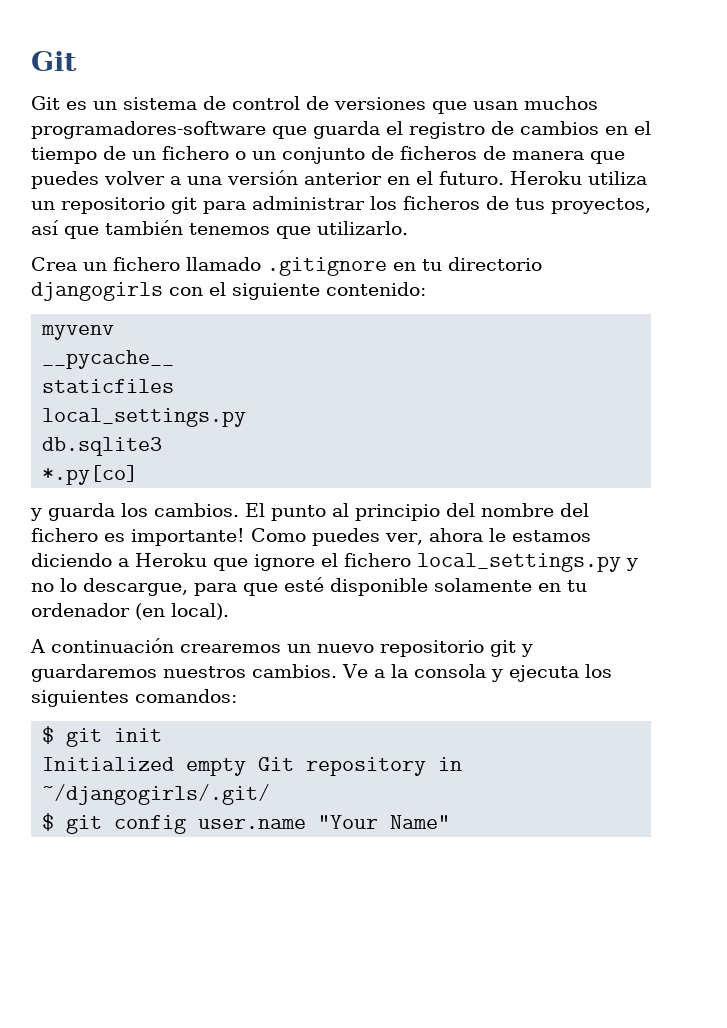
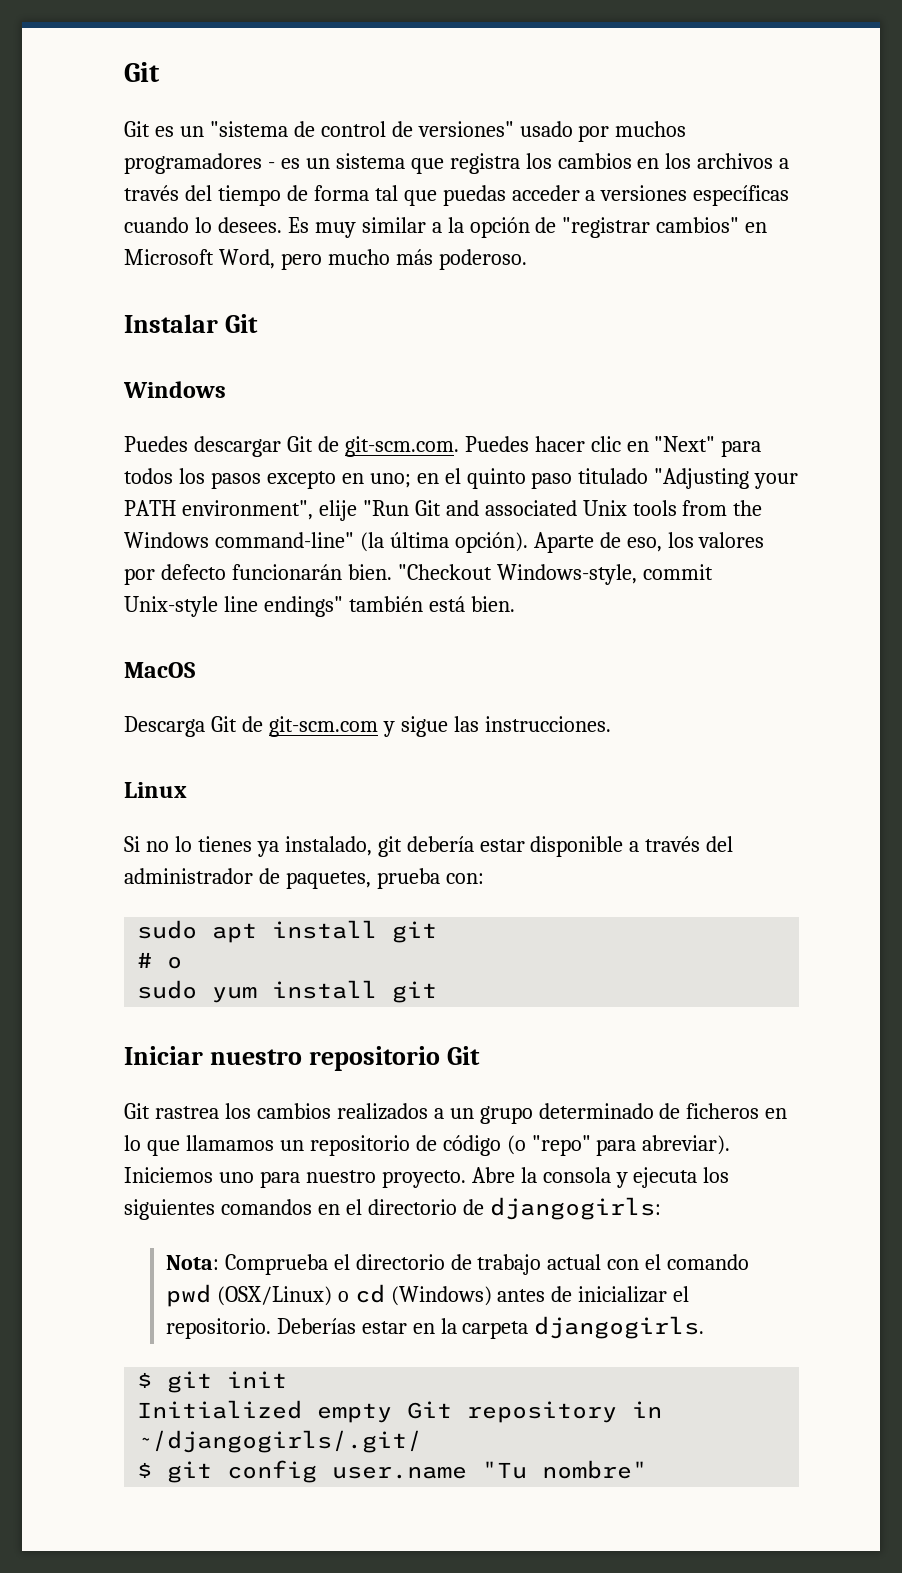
[123,97,197,110] sistema -> [209,121,288,137] "sistema
[334,96,598,114] [31,121,651,139] [31,146,625,164] [31,170,647,189] [31,196,651,214] [31,220,408,239] [31,257,542,276] [31,282,426,301] [41,325,115,340] [42,350,175,369] [42,379,175,393] [42,408,247,427] [42,437,163,456] [42,465,139,485] [30,503,589,521] [31,528,591,546] [31,553,638,572] [31,577,587,596] [31,603,229,620] [30,638,533,657] [31,664,385,682] versiones que usan muchos programadores-software que guarda el registro de cambios en el tiempo de un fichero o un conjunto de ficheros de manera que puedes volver a una versión anterior en el futuro. Heroku utiliza un repositorio git para administrar los ficheros de tus proyectos, así que también tenemos que utilizarlo. // Crea un fichero llamado .gitignore en tu directorio djangogirls con el siguiente contenido: // myvenv // __pycache__ // staticfiles // local_settings.py // db.sqlite3 // *.py[co] // y guarda los cambios. El punto al principio del nombre del fichero es importante! Como puedes ver, ahora le estamos diciendo a Heroku que ignore el fichero local_settings.py y no lo descargue, para que esté disponible solamente en tu ordenador (en local). // A continuación crearemos un nuevo repositorio git y guardaremos nuestros cambios. Ve a -> [417,121,687,142] [124,153,790,174] [124,185,790,206] [124,217,768,238] [124,249,527,270] [124,314,258,333] [123,381,226,398] [124,436,762,457] [124,468,799,489] [124,500,763,521] [124,532,765,553] [124,564,713,585] [124,596,515,617] [124,662,195,678] [124,716,611,737] [124,782,187,798] [124,836,734,857] [124,868,484,889] [137,920,438,943] [137,952,183,969] [137,980,438,1003] [124,1046,480,1071] [124,1103,788,1124] [124,1135,731,1156] [124,1167,515,1188] versiones" usado por muchos programadores - es un sistema que registra los cambios en los archivos a través del tiempo de forma tal que puedas acceder a versiones específicas cuando lo desees. Es muy similar a la opción de "registrar cambios" en Microsoft Word, pero mucho más poderoso. // Instalar Git // Windows // Puedes descargar Git de git-scm.com. Puedes hacer clic en "Next" para todos los pasos excepto en uno; en el quinto paso titulado "Adjusting your PATH environment", elije "Run Git and associated Unix tools from the Windows command-line" (la última opción). Aparte de eso, los valores por defecto funcionarán bien. "Checkout Windows-style, commit Unix-style line endings" también está bien. // MacOS // Descarga Git de git-scm.com y sigue las instrucciones. // Linux // Si no lo tienes ya instalado, git debería estar disponible a través del administrador de paquetes, prueba con: // sudo apt install git // # o // sudo yum install git // Iniciar nuestro repositorio Git // Git rastrea los cambios realizados a un grupo determinado de ficheros en lo que llamamos un repositorio de código (o "repo" para abreviar). Iniciemos uno para nuestro proyecto. Abre
[135,689,237,703] comandos: -> [220,1197,661,1220] [165,1254,750,1275] [165,1284,690,1307] [165,1316,705,1339] comandos en el directorio de djangogirls: // Nota: Comprueba el directorio de trabajo actual con el comando pwd (OSX/Linux) o cd (Windows) antes de inicializar el repositorio. Deberías estar en la carpeta djangogirls.
[318,815,451,829] "Your Name" -> [482,1460,648,1479] "Tu nombre"

